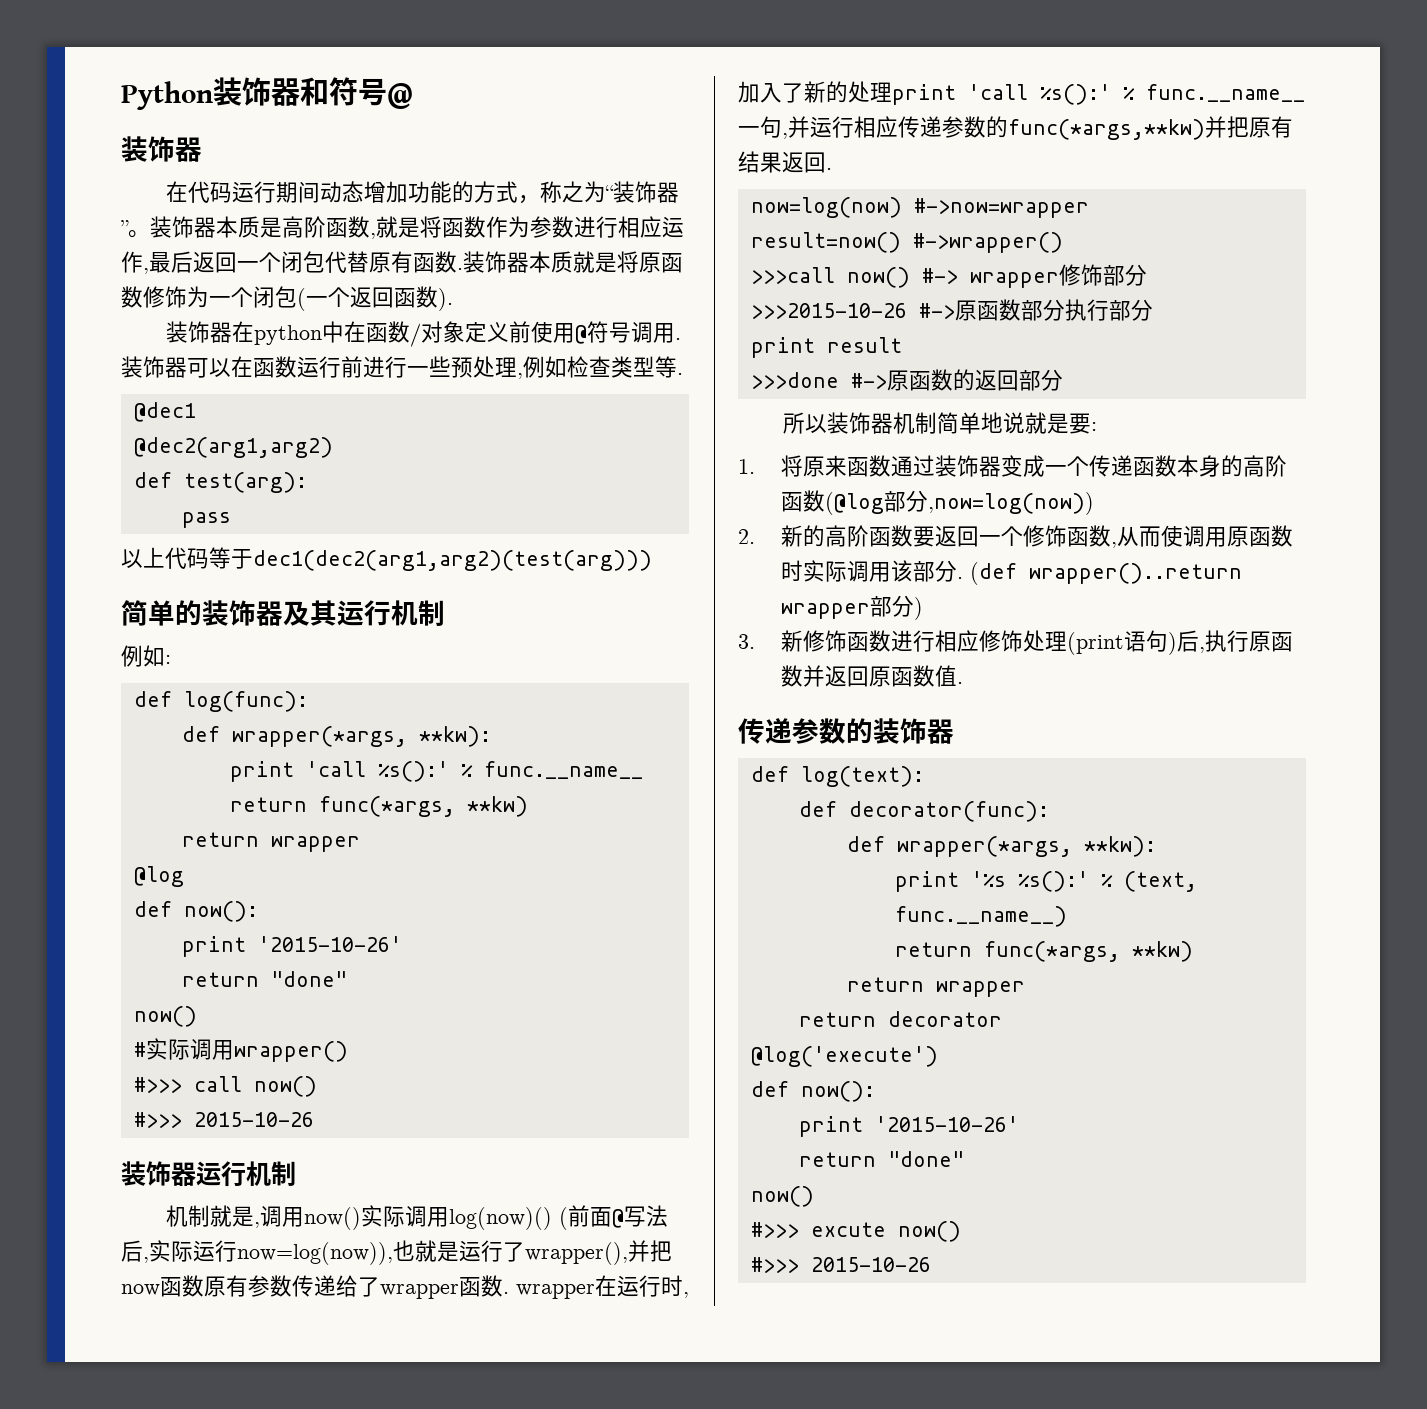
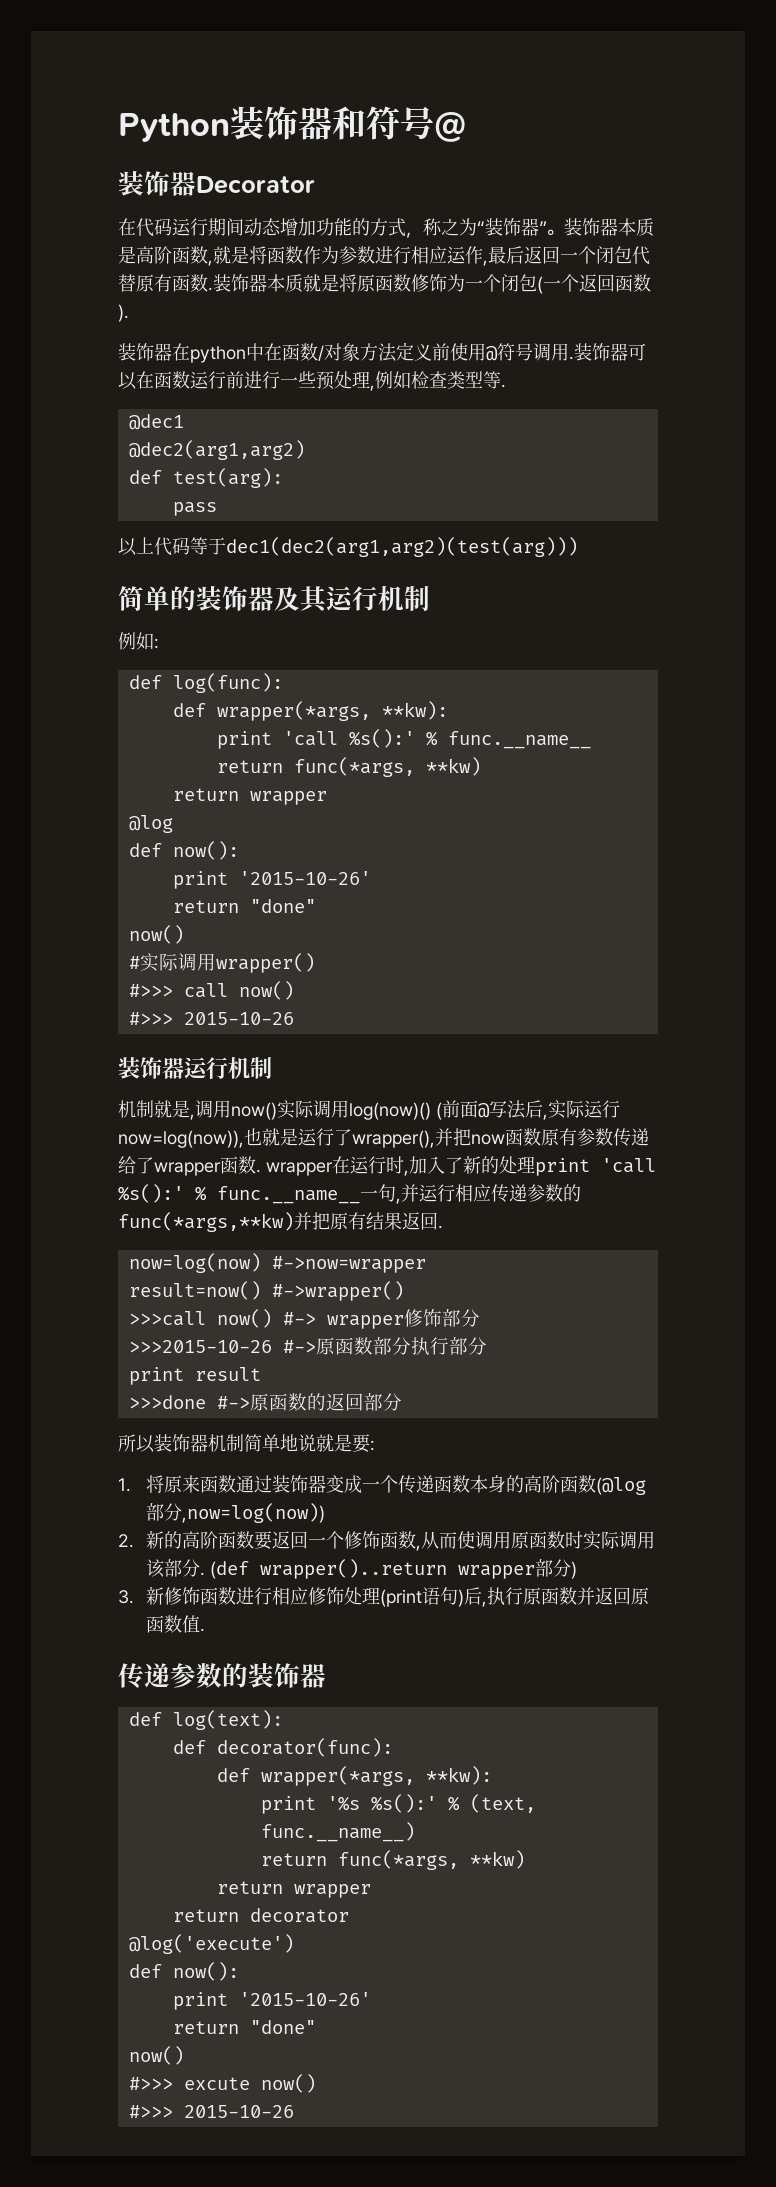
(202, 149) none -> [196,176,315,194] Decorator
(466, 332) none -> [360,343,397,362] 方法

